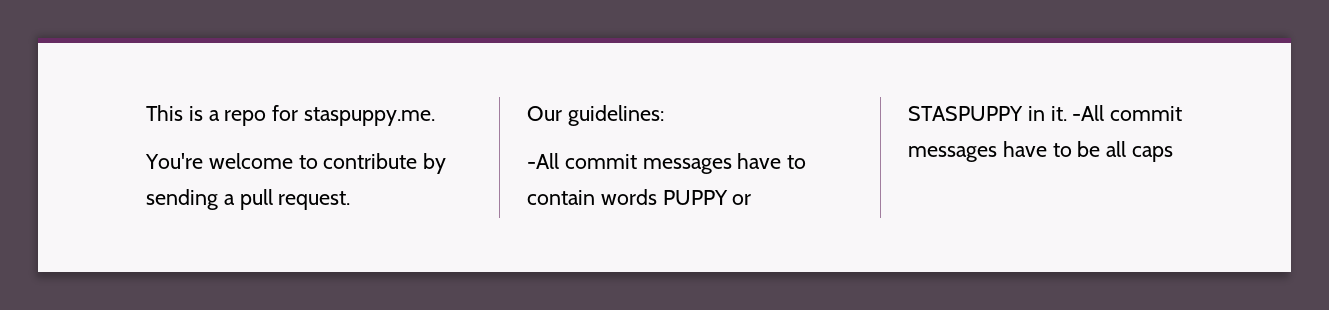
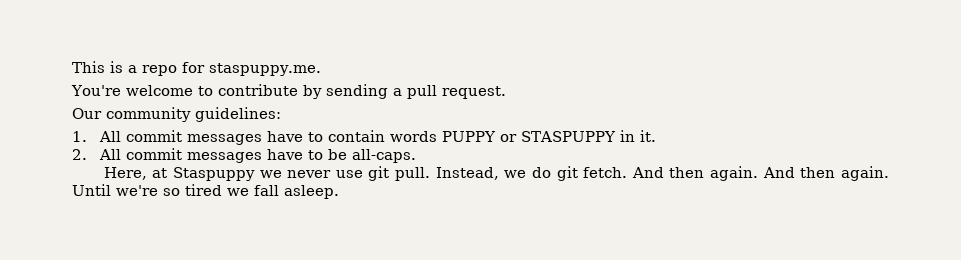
(562, 113) none -> [106,107,191,122] community
[527,153,559,169] -All -> [72,131,122,142] 1. All
[1072,105,1105,121] -All -> [72,149,122,160] // 2. All
[1106,141,1174,162] all caps -> [352,149,417,163] [103,166,889,181] [72,184,339,199] all-caps. // Here, at Staspuppy we never use git pull. Instead, we do git fetch. And then again. And then again. Until we're so tired we fall asleep.

